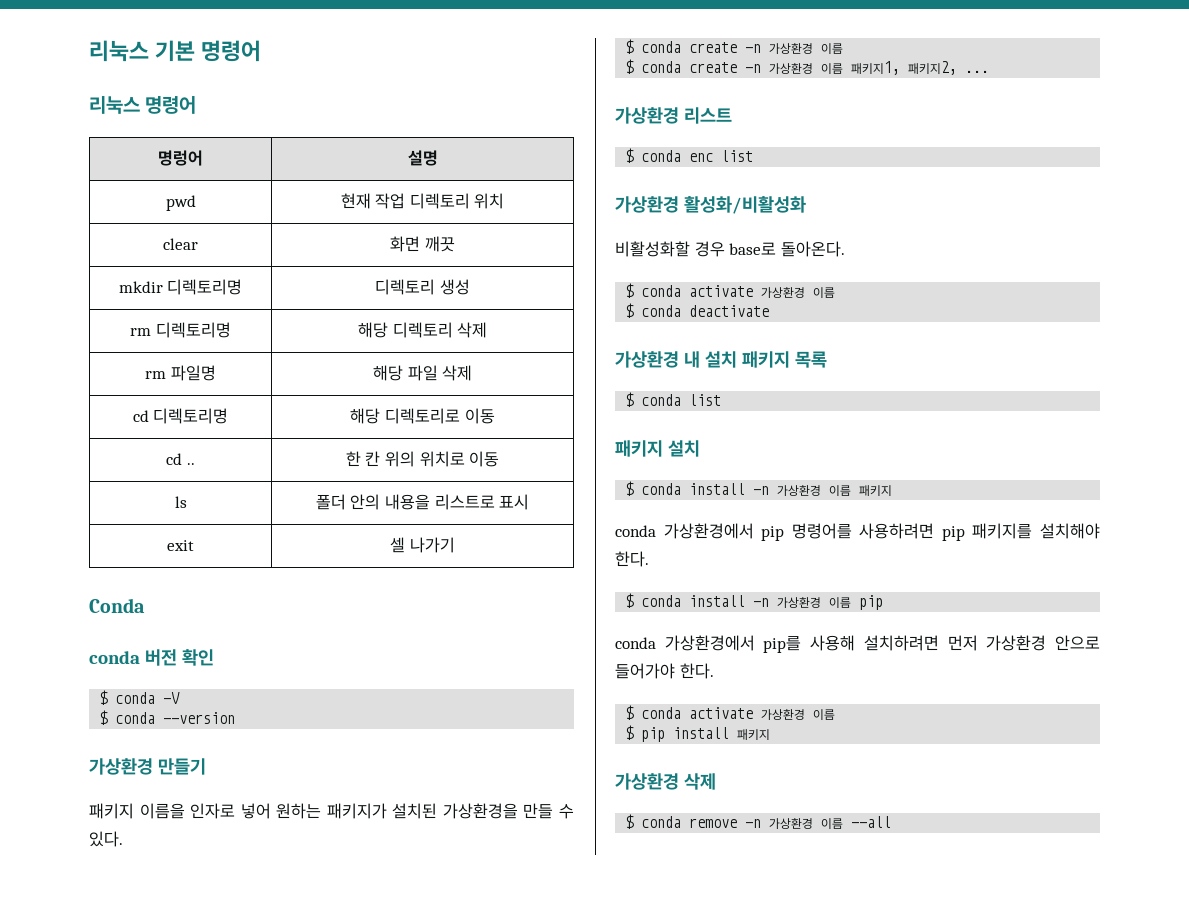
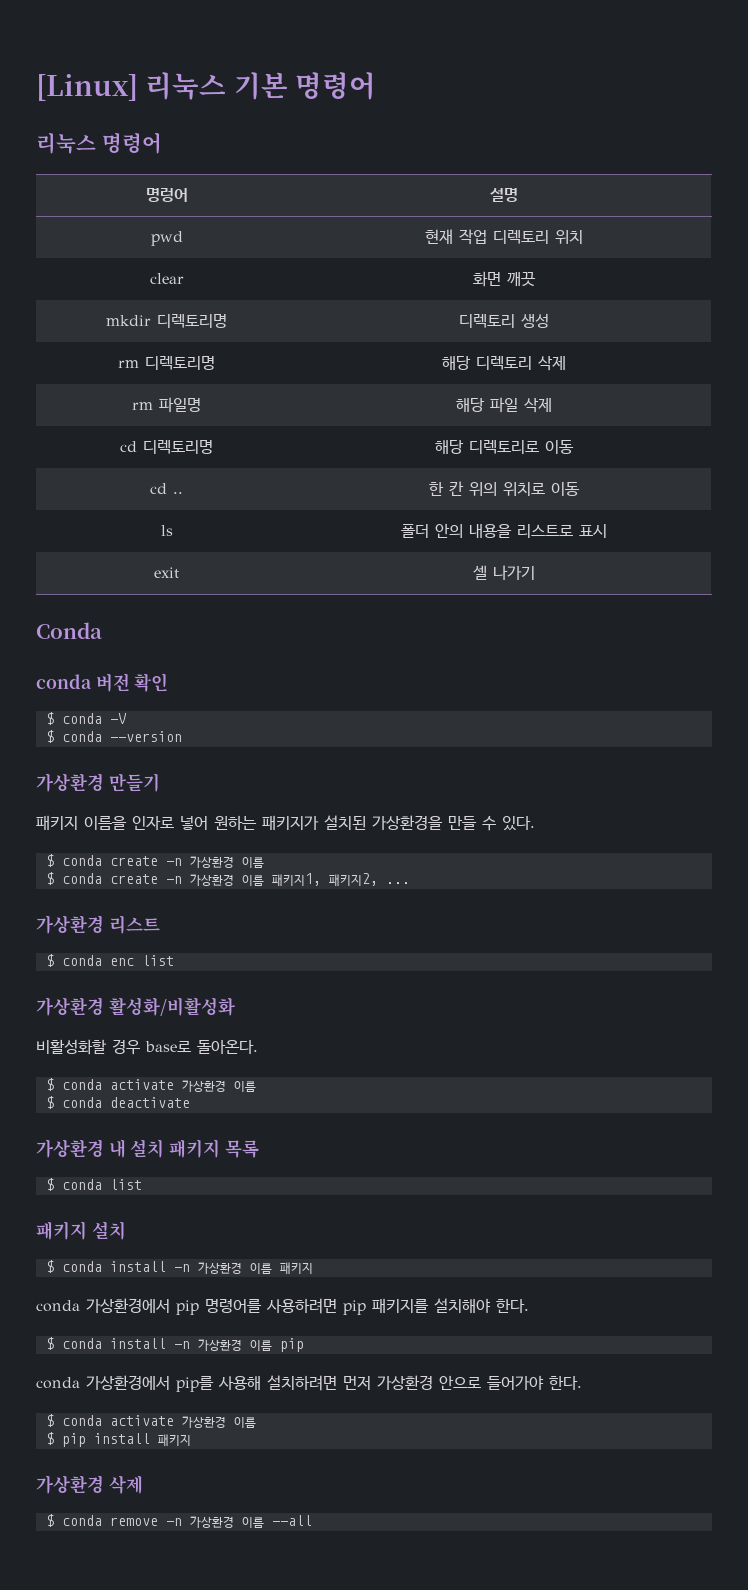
(89, 51) none -> [36,74,138,101] [Linux]

